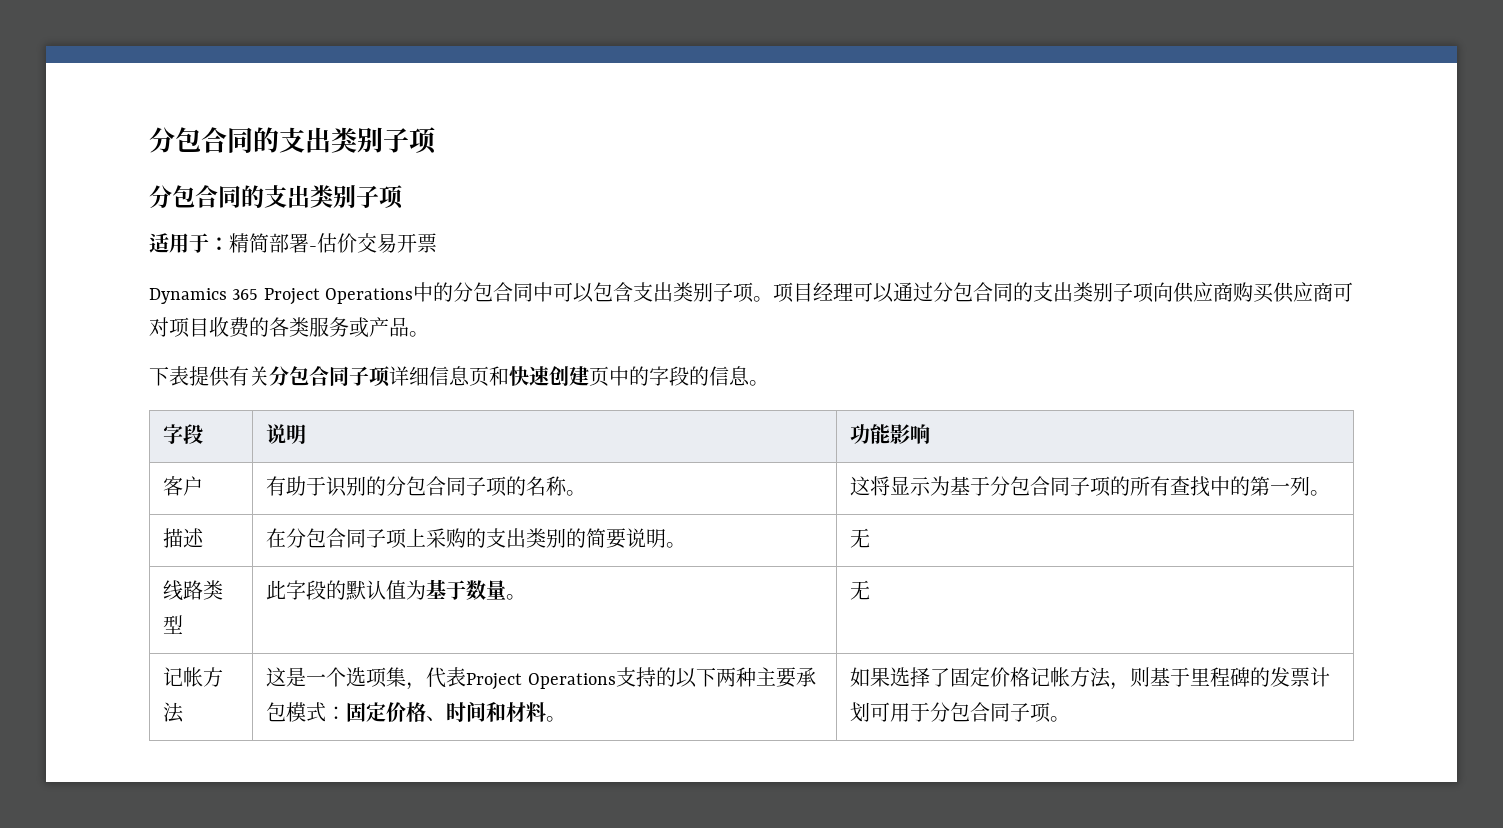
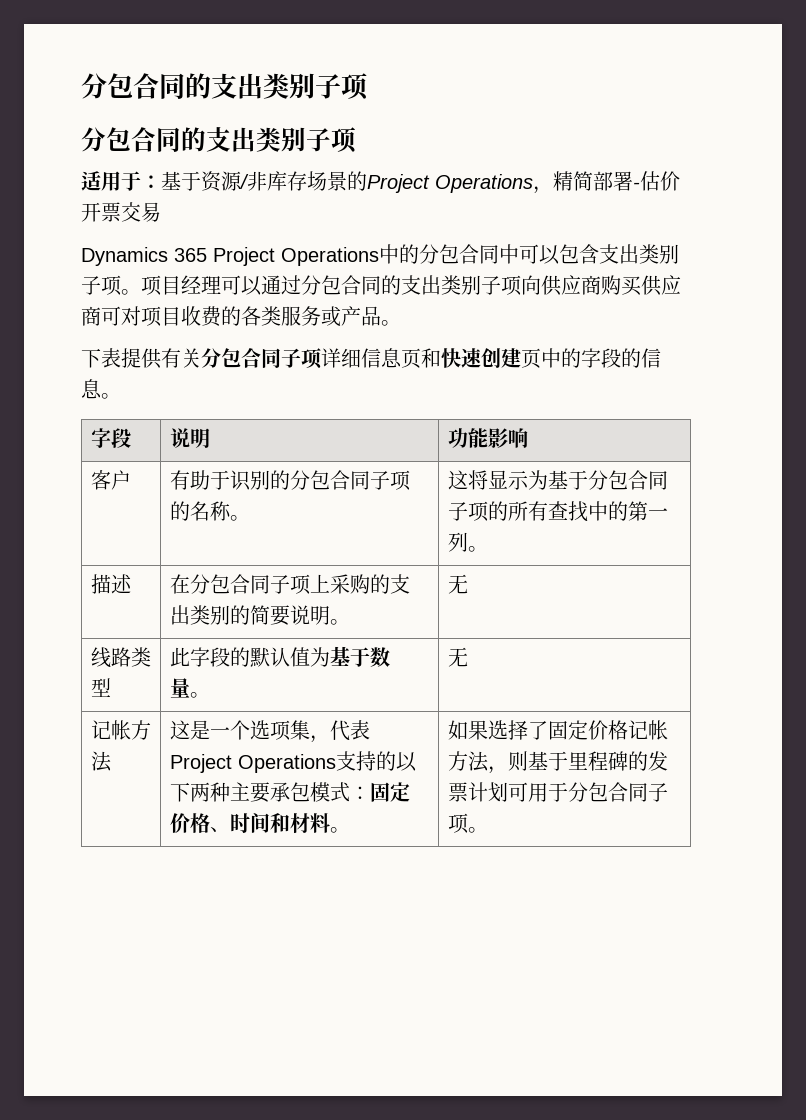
(229, 244) none -> [161,171,553,194] 基于资源/非库存场景的Project Operations，
(357, 243) none -> [81,202,121,222] 开票
[397,233,437,253] 开票 -> (161, 212) none

